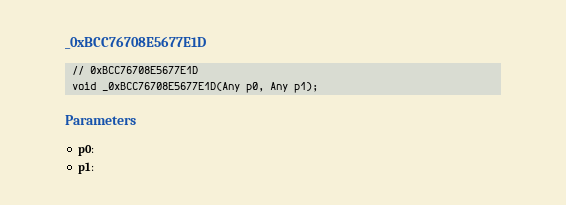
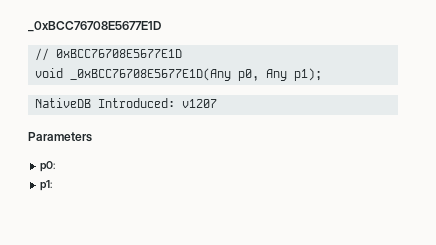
(319, 87) none -> [34,98,217,108] // NativeDB Introduced: v1207

